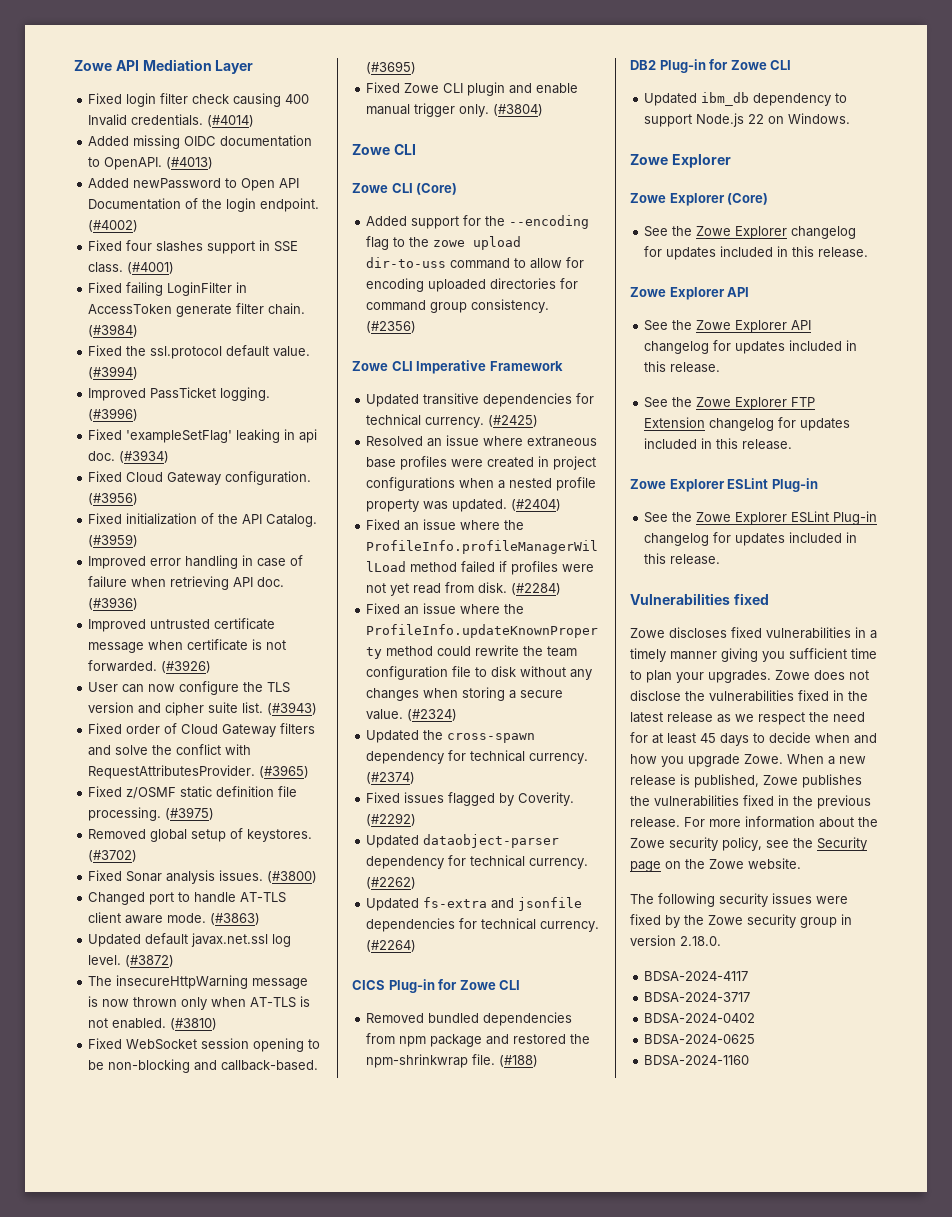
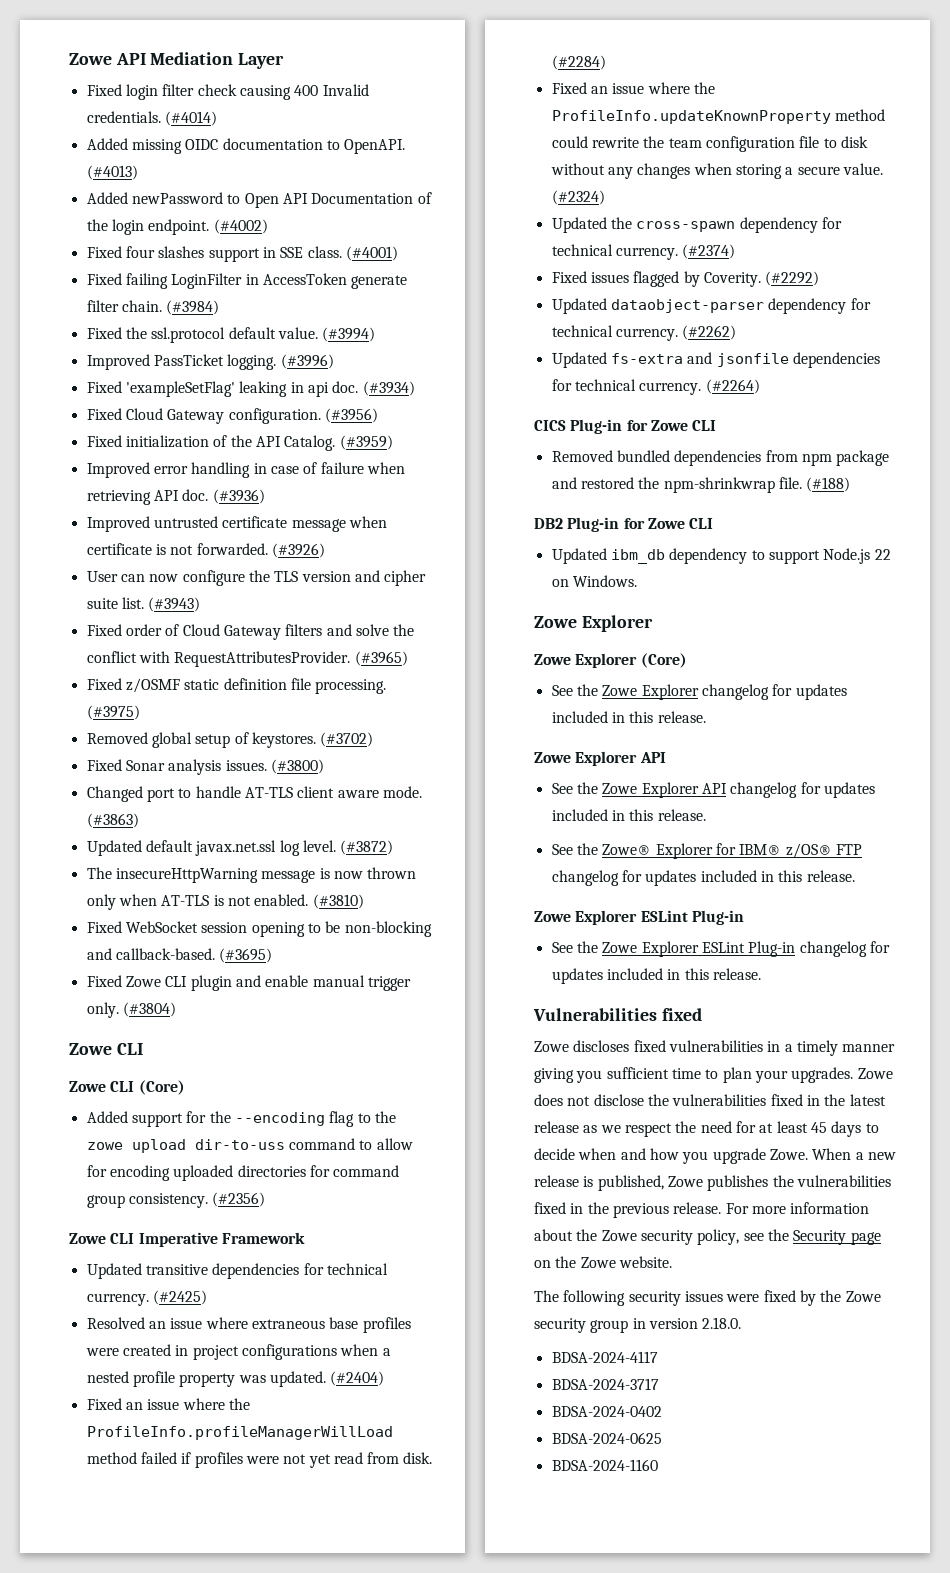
[696,397,816,410] [644,417,706,428] Zowe Explorer FTP Extension -> [602,843,862,859] Zowe® Explorer for IBM® z/OS® FTP

